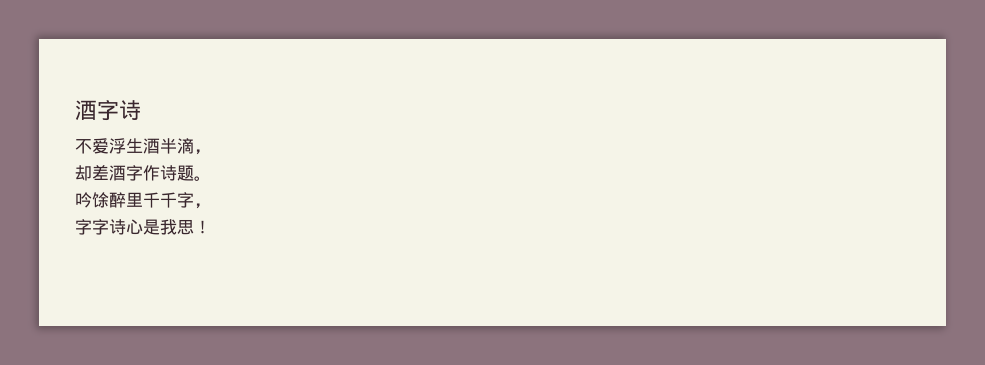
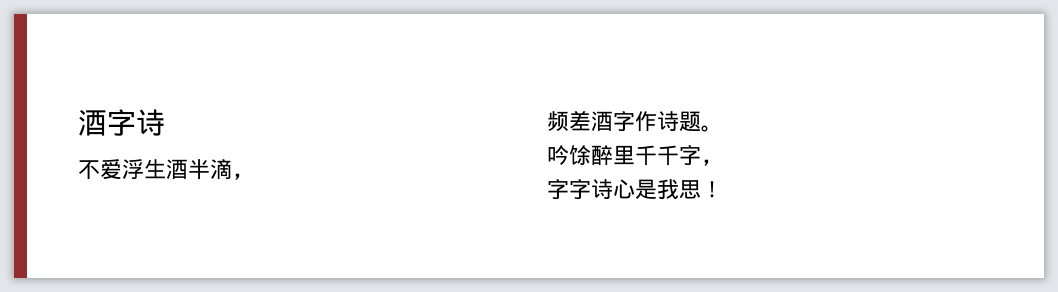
[75,165,92,181] 却 -> [547,111,569,131] 频

